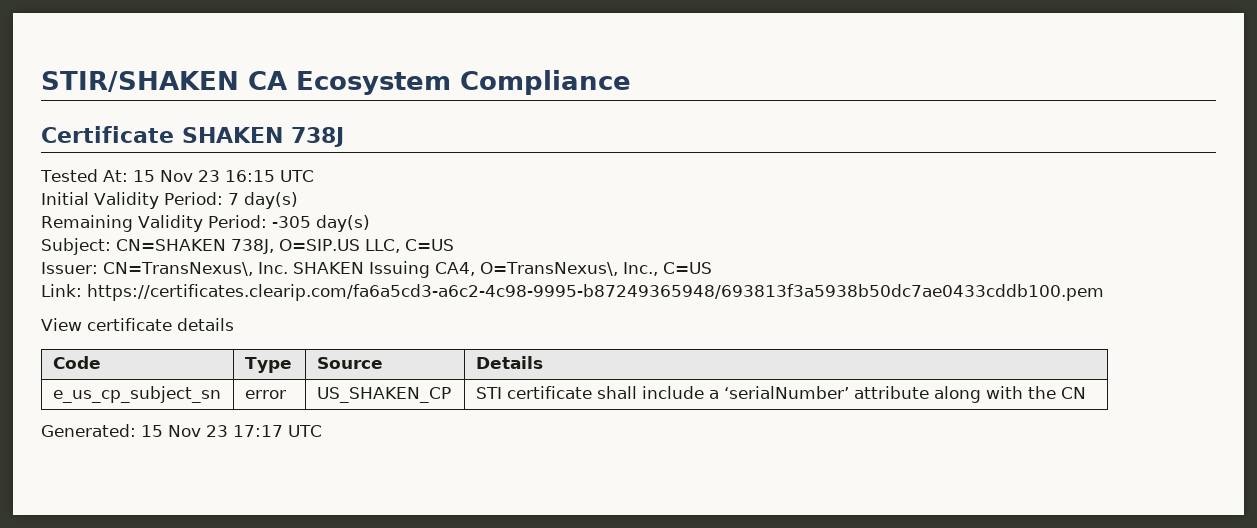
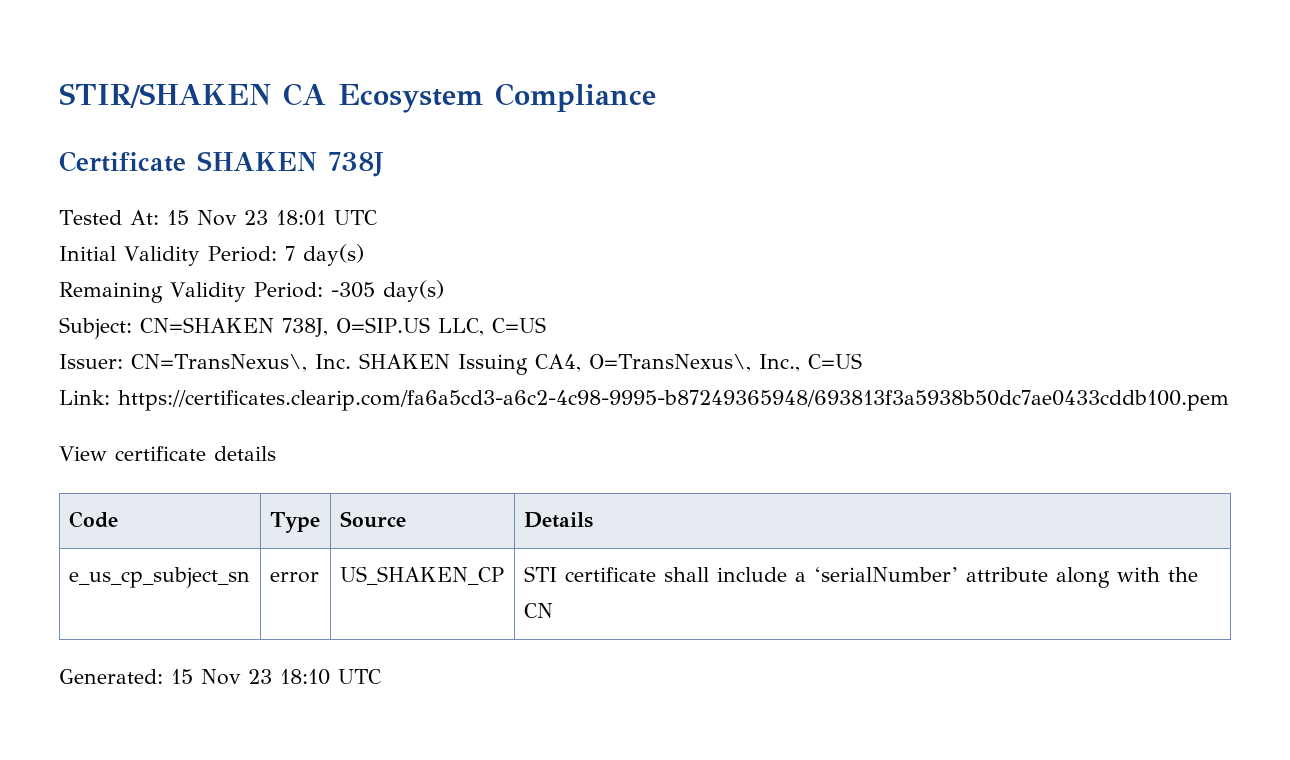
[224,170,275,182] 16:15 -> [275,210,326,226] 18:01
[233,425,283,437] 17:17 -> [280,669,330,685] 18:10

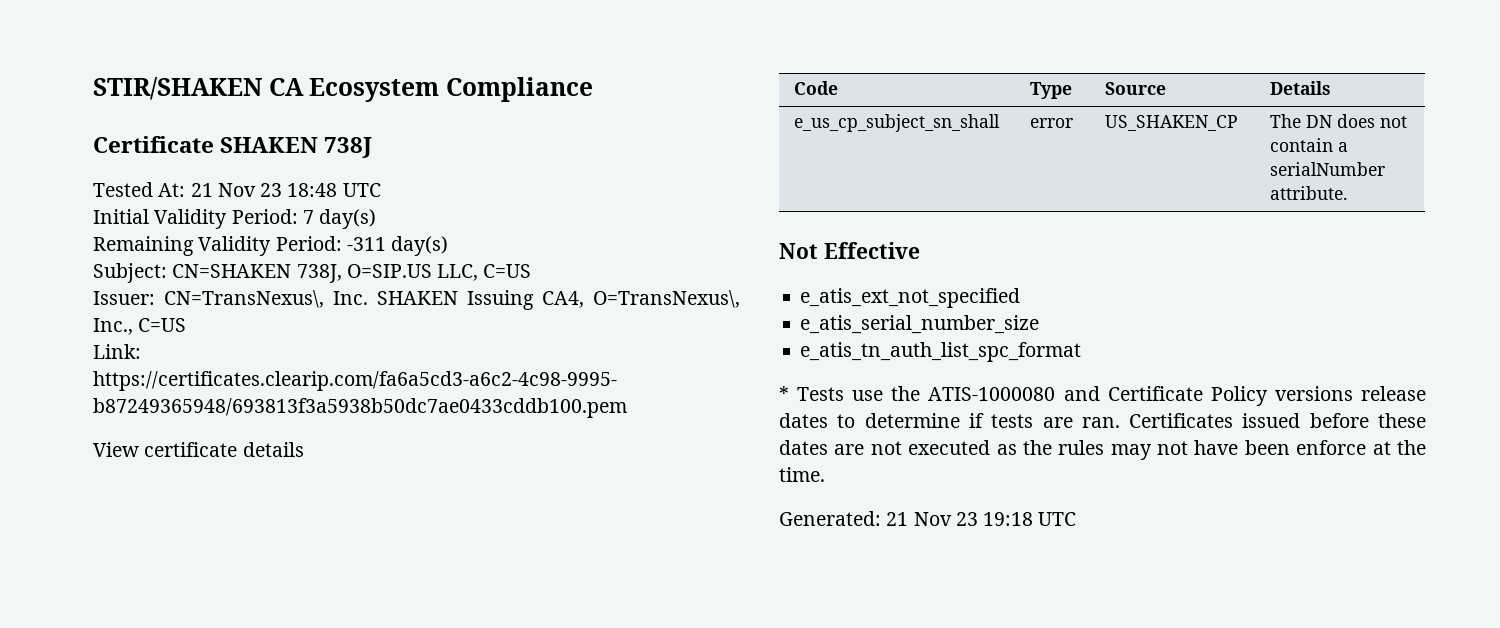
[166,210,326,226] 15 Nov 23 18:01 -> [190,183,338,197] 21 Nov 23 18:48
[330,282,375,298] -305 -> [346,237,386,251] -311
[68,567,250,588] e_us_cp_subject_sn -> [794,114,1001,132] e_us_cp_subject_sn_shall
[523,566,1198,588] [523,603,553,618] STI certificate shall include a ‘serialNumber’ attribute along with the CN -> [1270,114,1408,128] [1270,138,1349,152] [1270,162,1386,176] [1270,186,1348,200] [779,242,920,259] [800,288,1021,308] [800,315,1040,334] [800,342,1082,362] [779,386,1426,406] [779,413,1426,428] [779,440,1426,460] [779,467,825,482] The DN does not contain a serialNumber attribute. // Not Effective // e_atis_ext_not_specified // e_atis_serial_number_size // e_atis_tn_auth_list_spc_format // * Tests use the ATIS-1000080 and Certificate Policy versions release dates to determine if tests are ran. Certificates issued before these dates are not executed as the rules may not have been enforce at the time.
[171,669,330,685] 15 Nov 23 18:10 -> [886,512,1034,526] 21 Nov 23 19:18

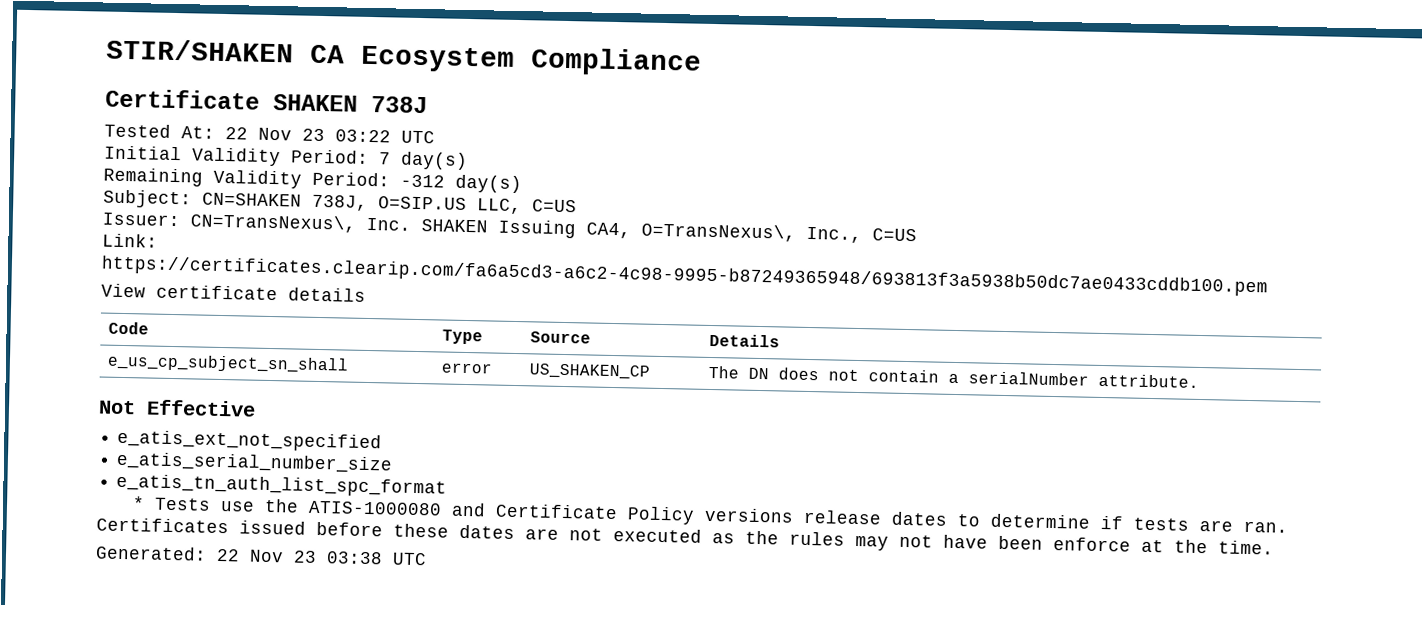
[190,183,338,197] 21 Nov 23 18:48 -> [225,127,391,143] 22 Nov 23 03:22
[346,237,386,251] -311 -> [400,174,445,188] -312
[886,512,1034,526] 21 Nov 23 19:18 -> [216,548,383,565] 22 Nov 23 03:38

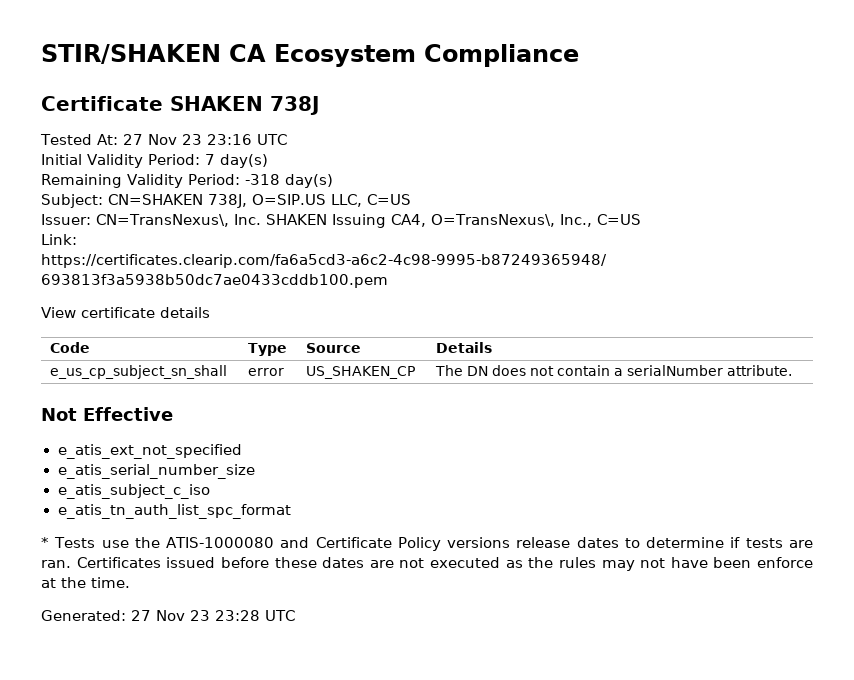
[225,127,391,143] 22 Nov 23 03:22 -> [122,134,252,145] 27 Nov 23 23:16
[400,174,445,188] -312 -> [244,174,280,185] -318
(394, 462) none -> [57,484,210,499] // e_atis_subject_c_iso
[216,548,383,565] 22 Nov 23 03:38 -> [131,610,260,621] 27 Nov 23 23:28

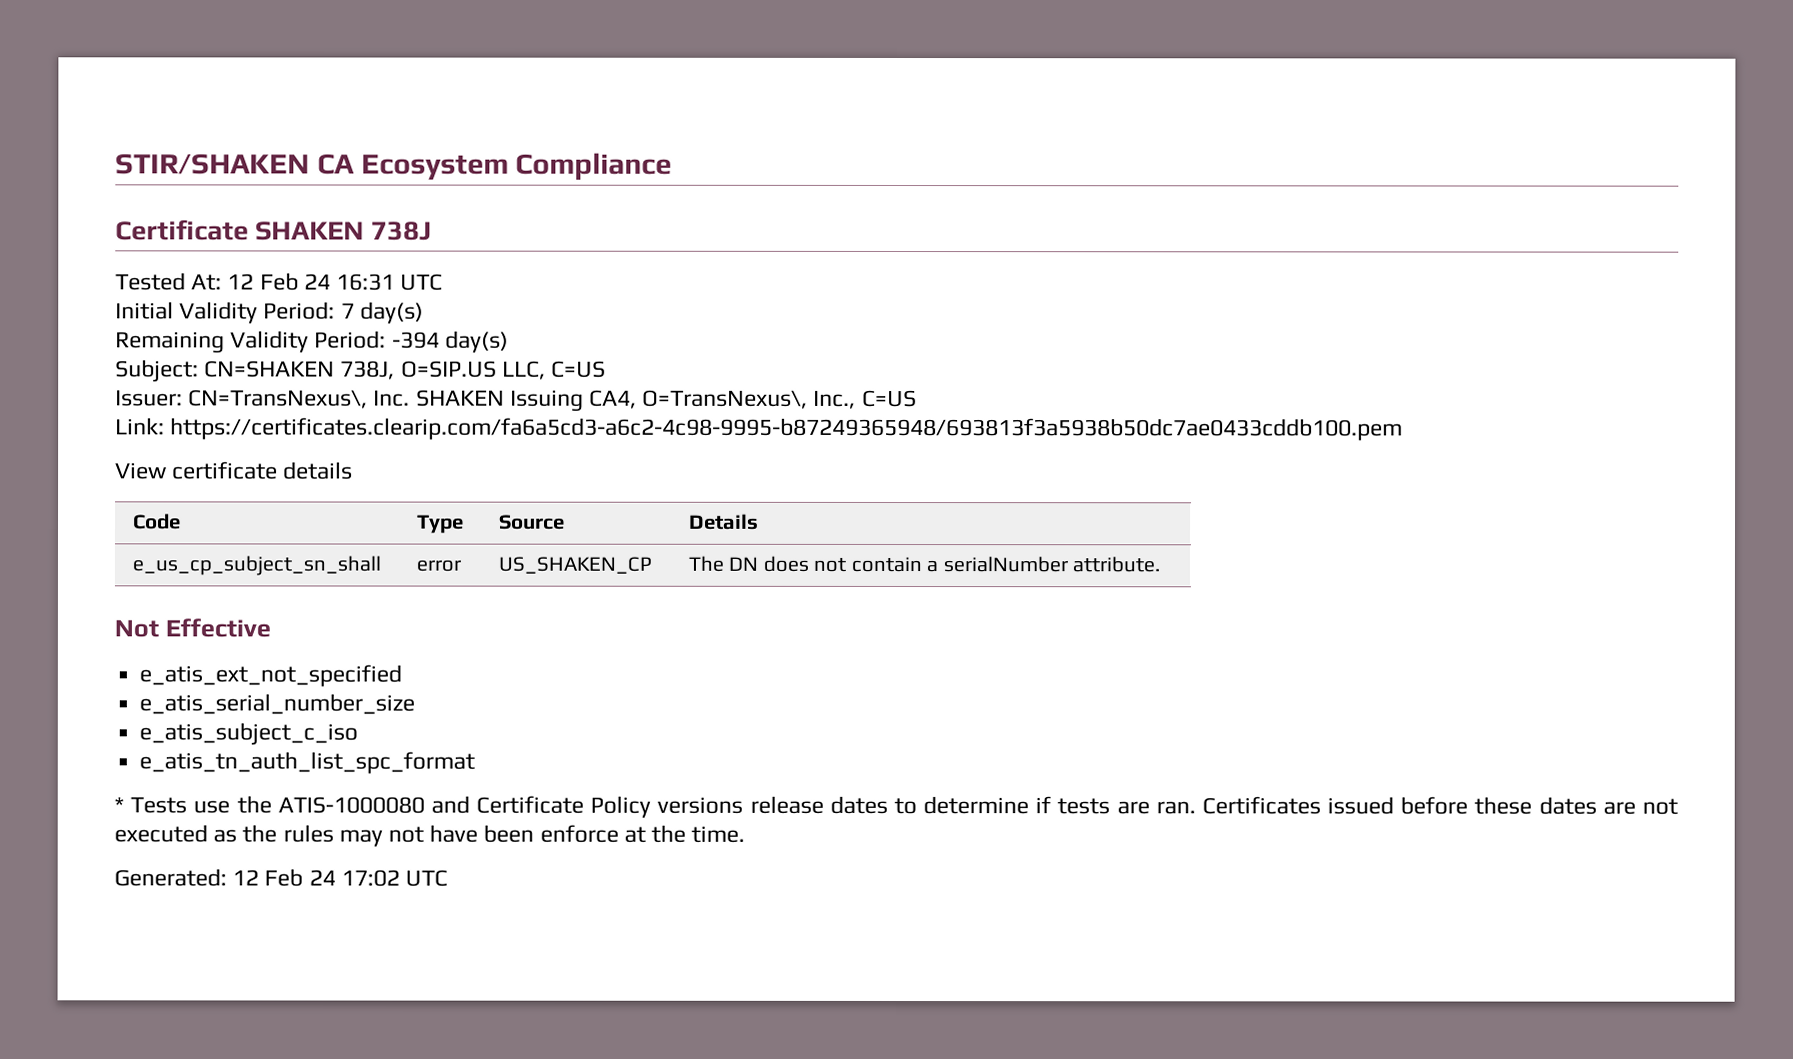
[122,134,252,145] 27 Nov 23 23:16 -> [227,272,396,291] 12 Feb 24 16:31
[244,174,280,185] -318 -> [391,331,440,349] -394
[131,610,260,621] 27 Nov 23 23:28 -> [232,868,400,887] 12 Feb 24 17:02

